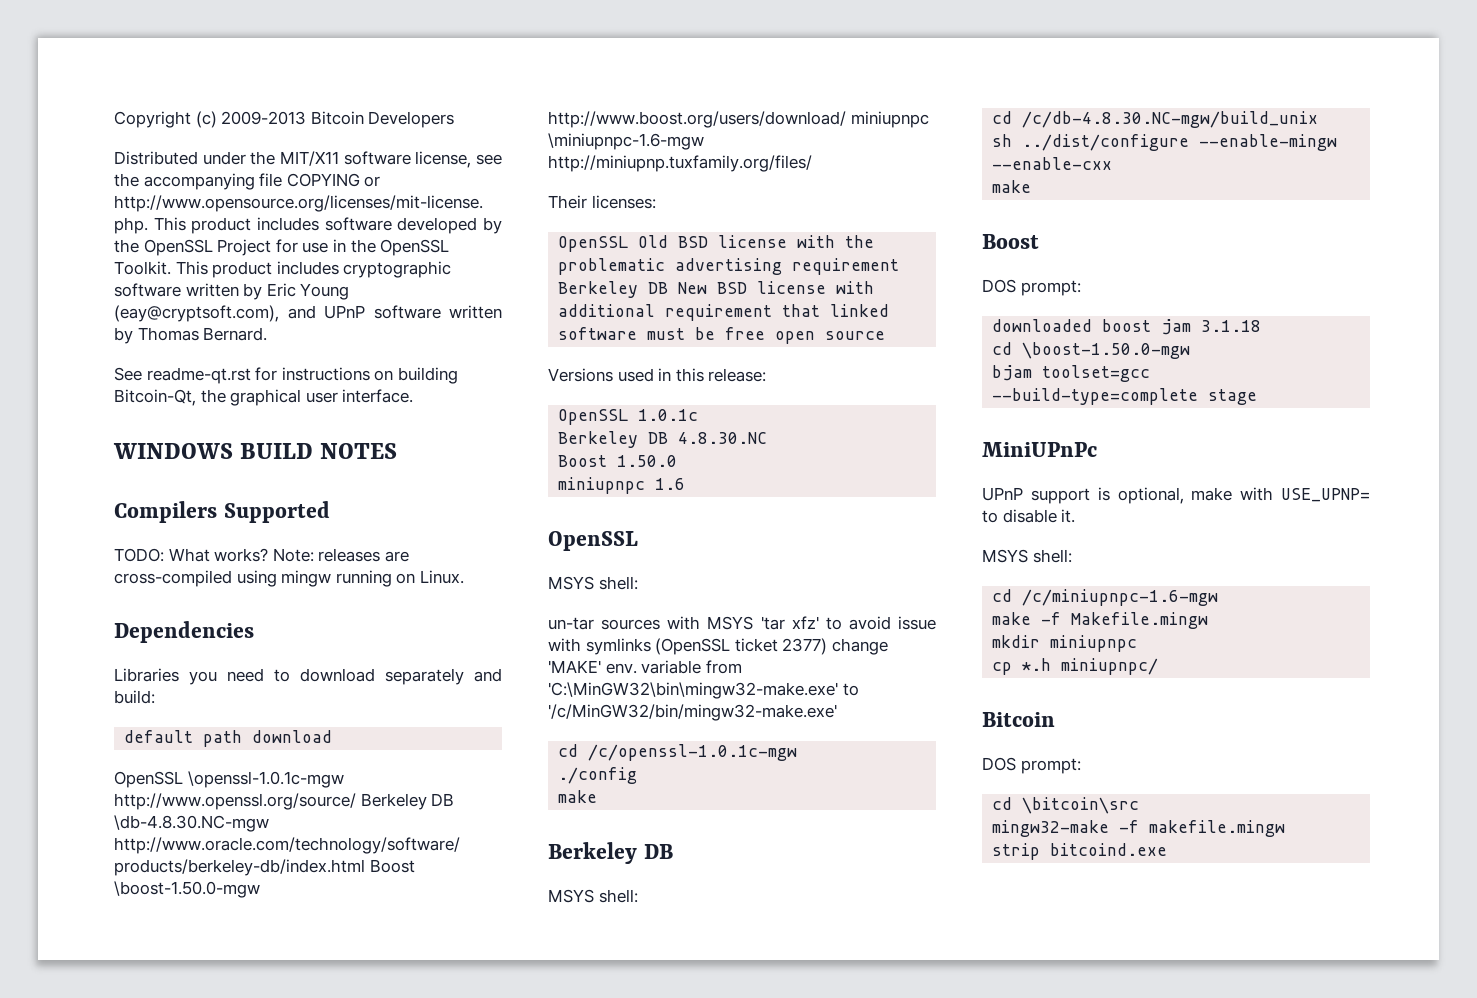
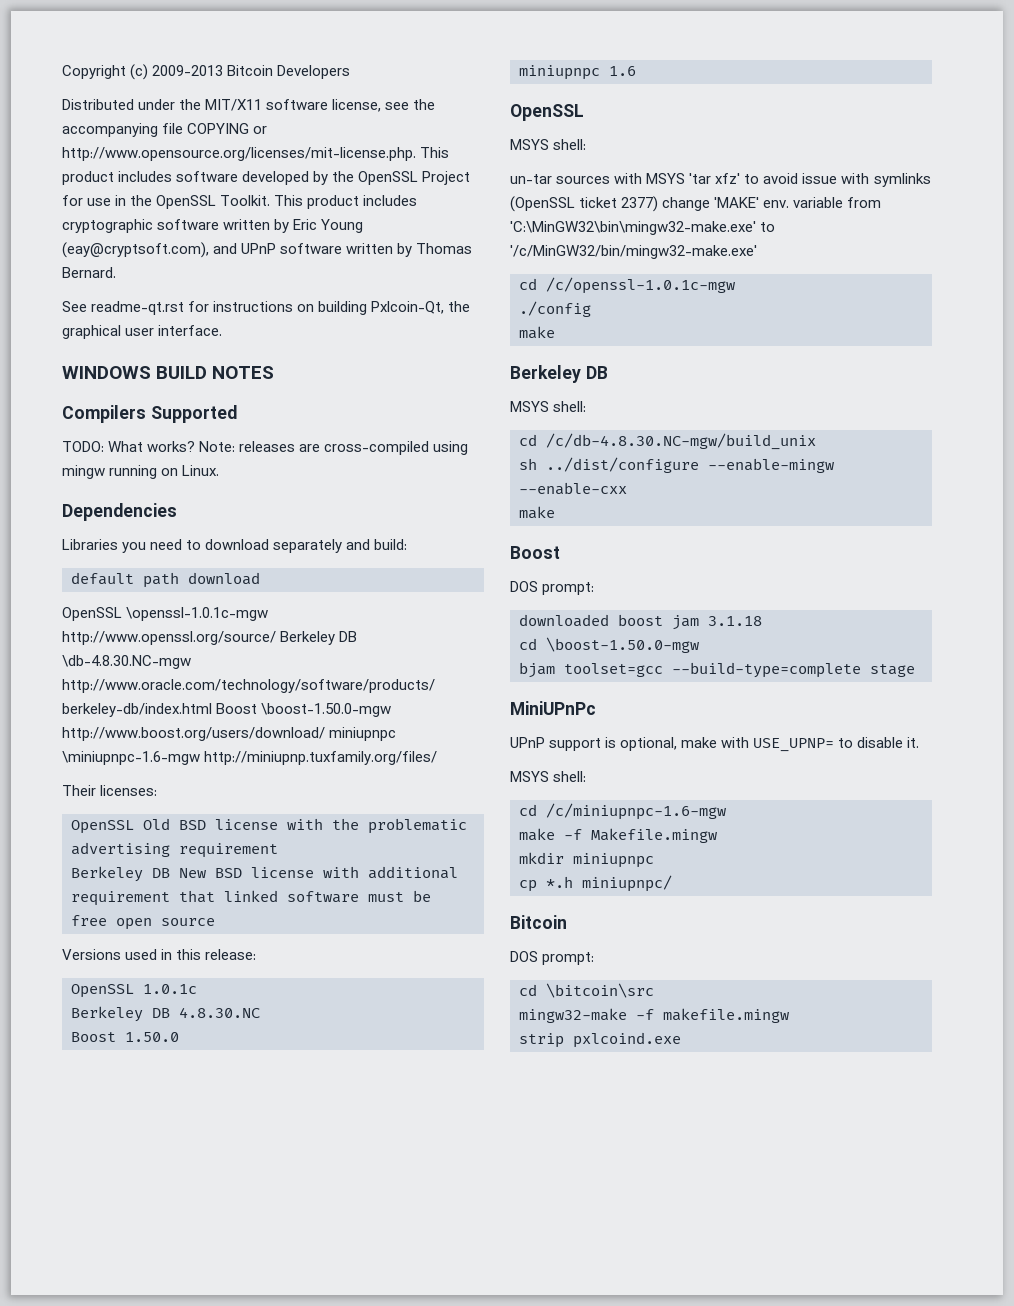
[114,389,196,406] Bitcoin-Qt, -> [371,301,445,314] Pxlcoin-Qt,
[1050,843,1168,856] bitcoind.exe -> [573,1032,681,1048] pxlcoind.exe

